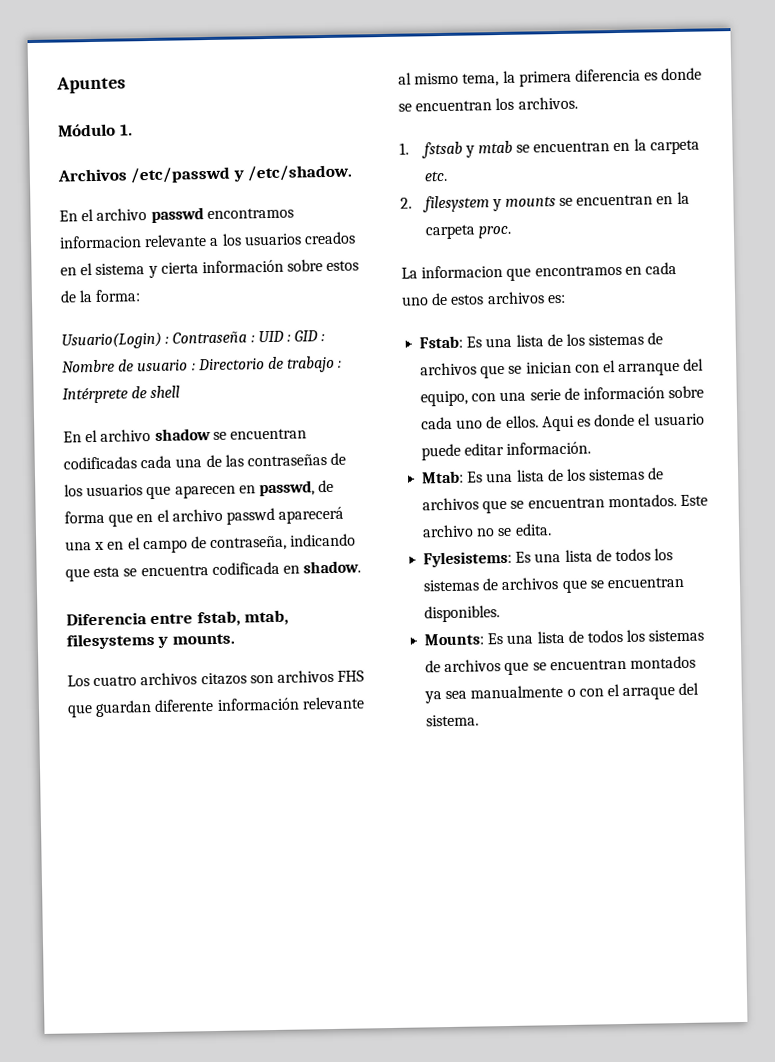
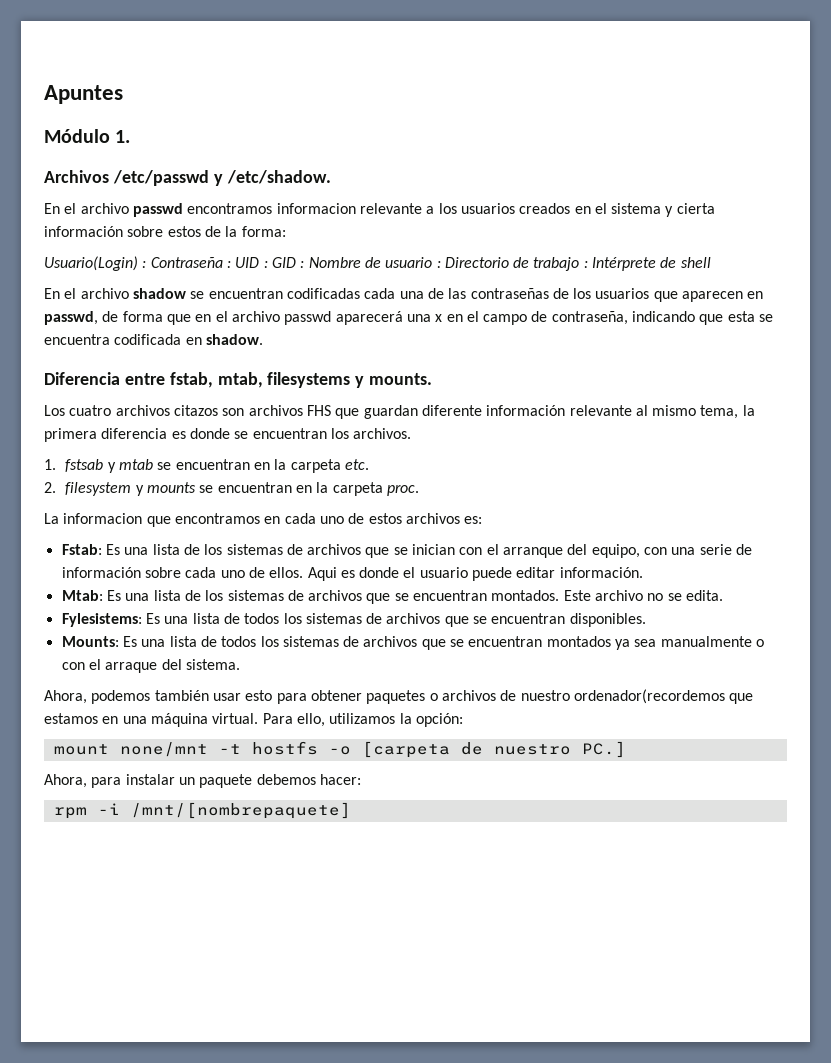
(480, 720) none -> [44,689,754,704] [44,713,463,727] [53,741,626,758] [44,774,361,788] [53,802,351,819] // Ahora, podemos también usar esto para obtener paquetes o archivos de nuestro ordenador(recordemos que estamos en una máquina virtual. Para ello, utilizamos la opción: // mount none/mnt -t hostfs -o [carpeta de nuestro PC.] // Ahora, para instalar un paquete debemos hacer: // rpm -i /mnt/[nombrepaquete]

